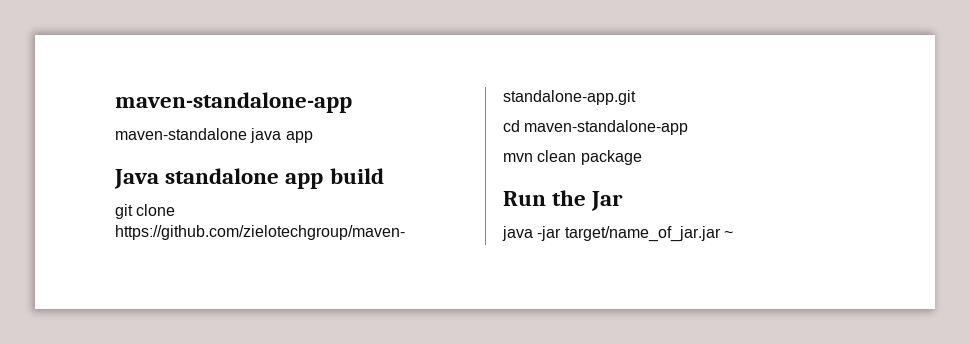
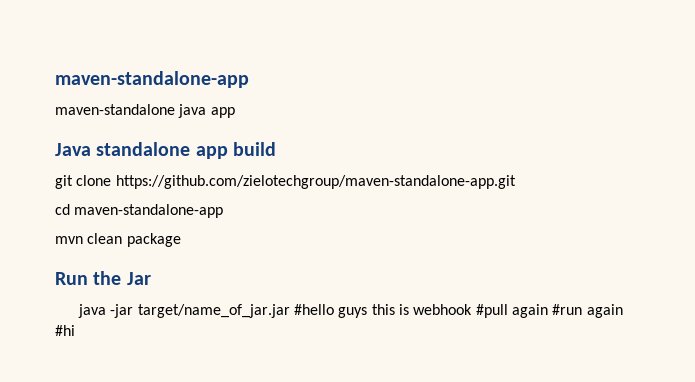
[723,231,733,238] ~ -> [294,304,623,318] [55,325,75,336] #hello guys this is webhook #pull again #run again #hi

